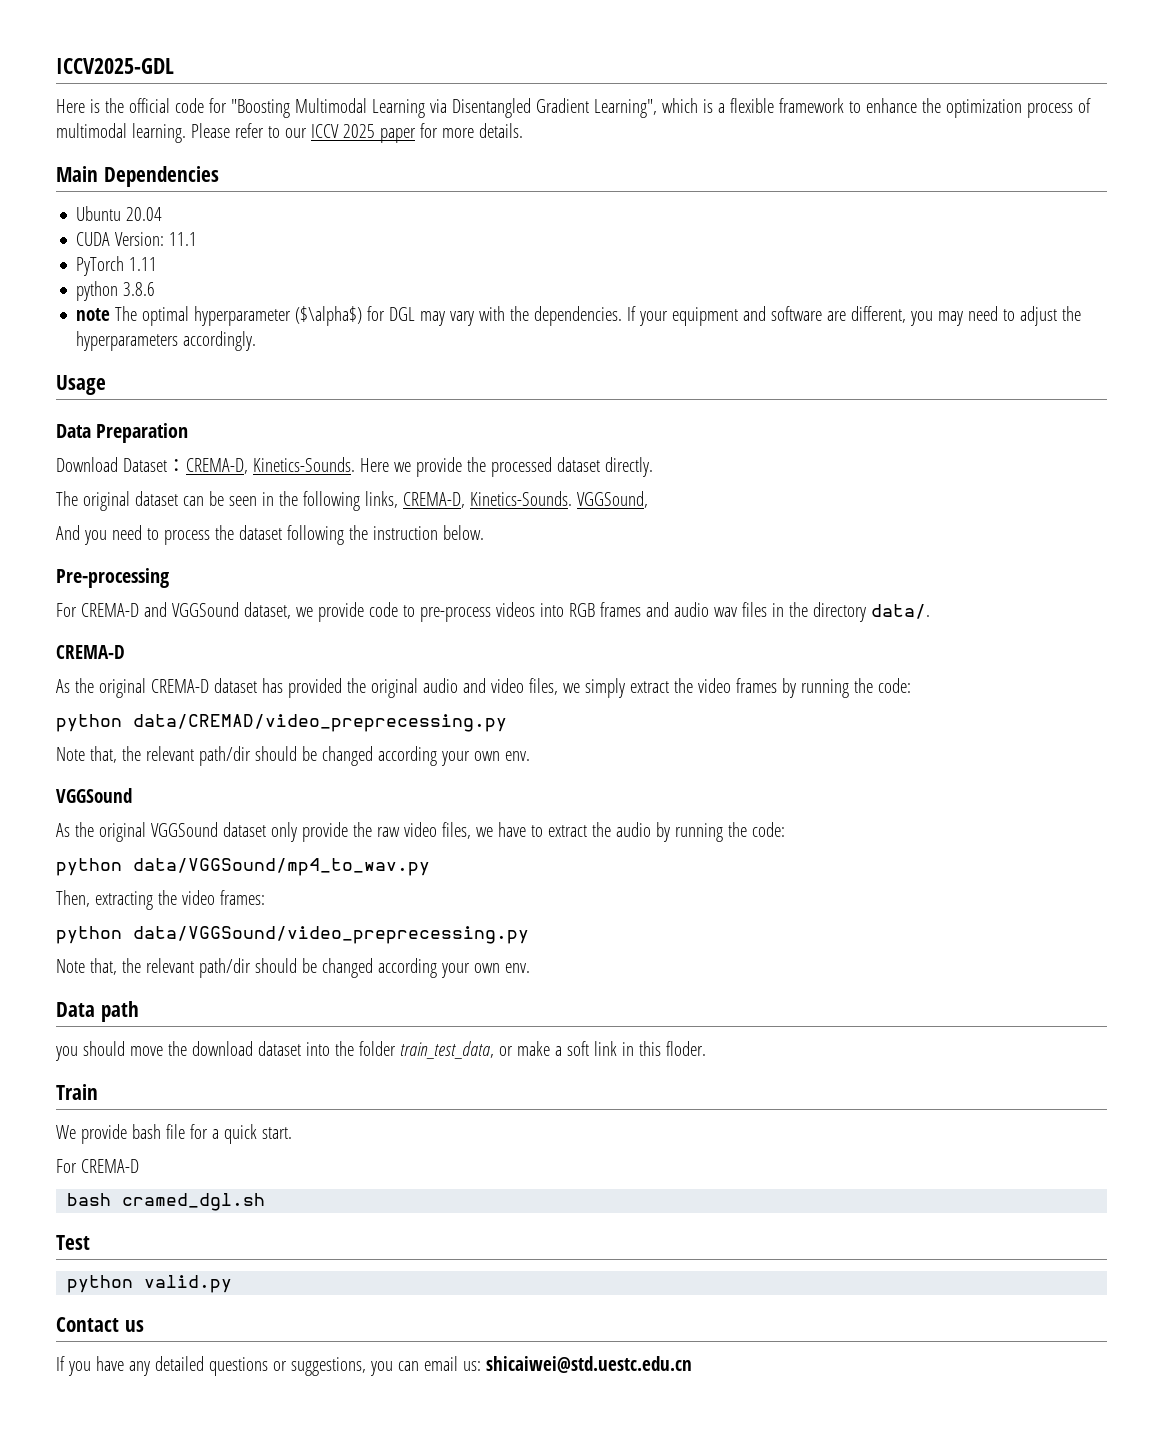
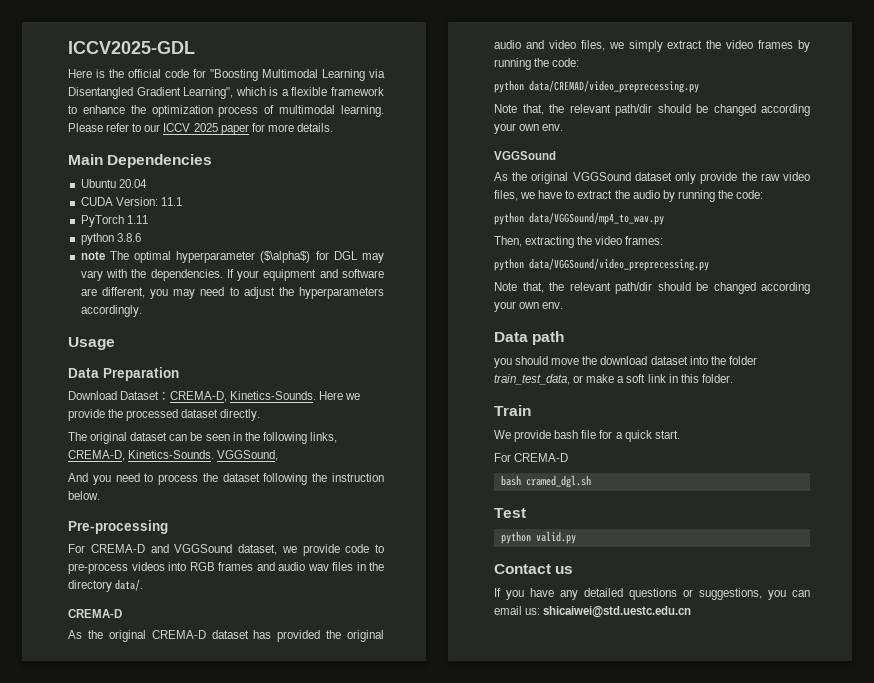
[665,1041,706,1056] floder. -> [701,374,733,383] folder.

